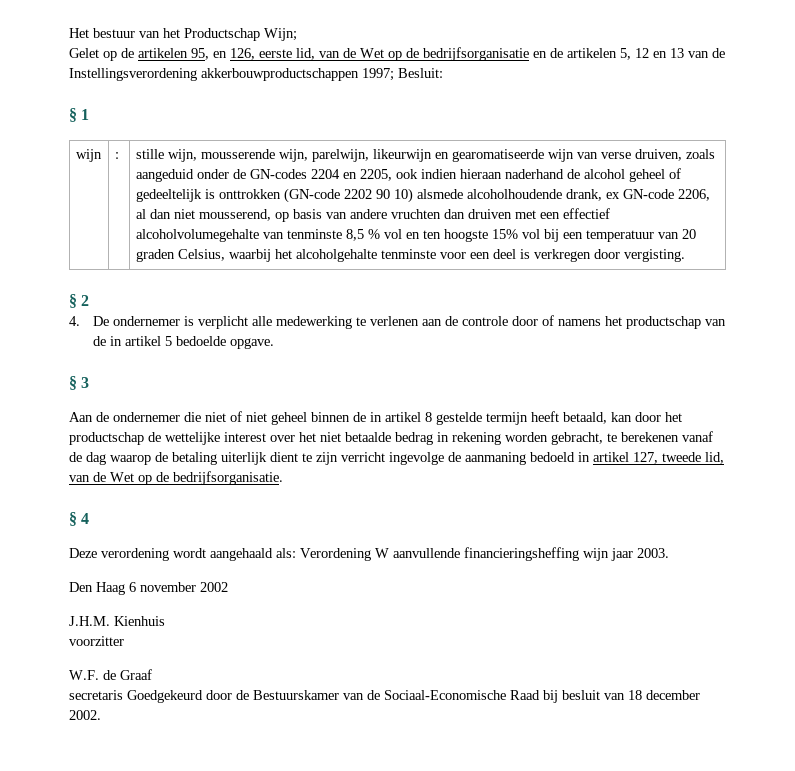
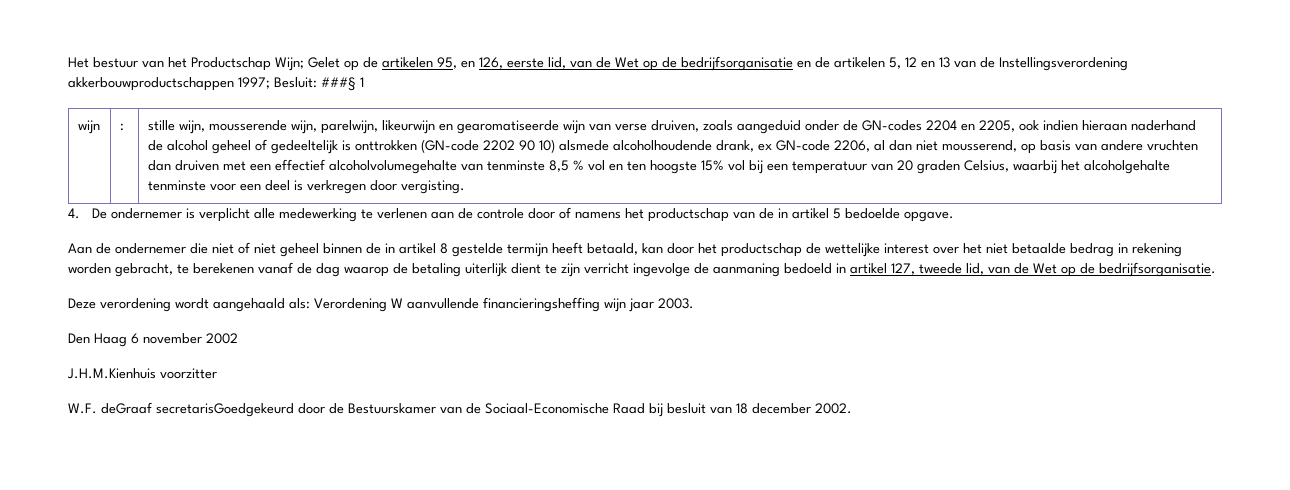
(297, 34) // -> (304, 64) none
[69,108,77,122] // § -> [321,77,356,91] ###§
[69,294,90,308] // § 2 -> (465, 187) none
[69,376,90,390] // § 3 -> (955, 216) none
[69,512,90,526] // § 4 -> (1216, 269) none
[69,616,165,626] J.H.M. Kienhuis // -> [67,368,156,379] J.H.M.Kienhuis
[103,669,152,680] [69,690,203,703] de Graaf // secretaris Goedgekeurd -> [101,402,294,417] deGraaf secretarisGoedgekeurd

